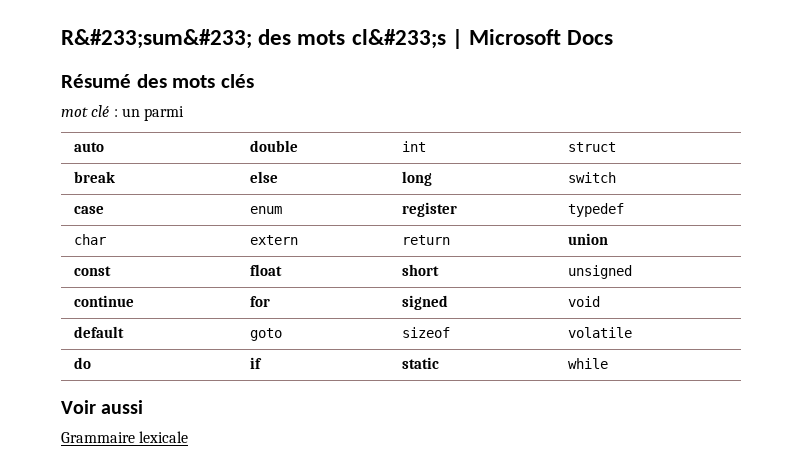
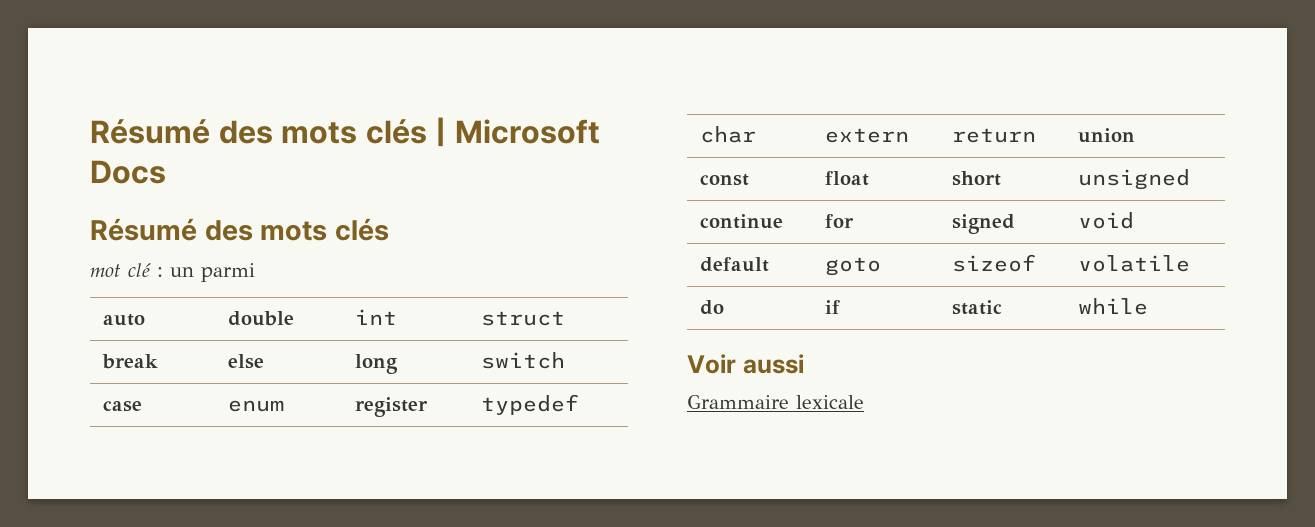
[61,29,446,49] R&#233;sum&#233; des mots cl&#233;s -> [90,119,427,144] Résumé des mots clés

